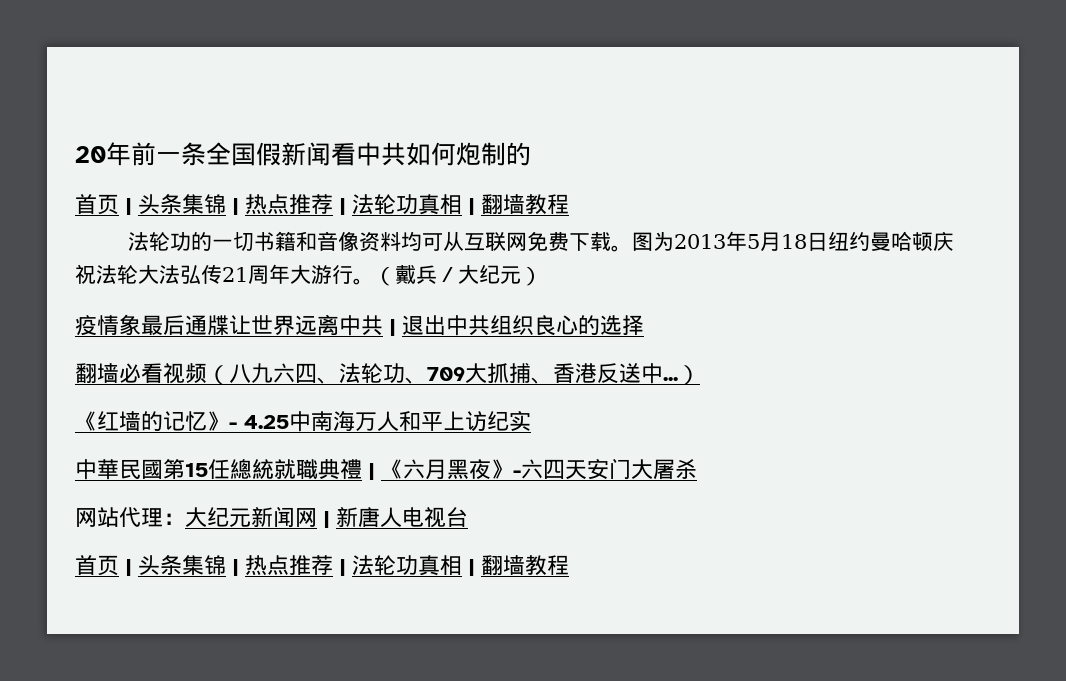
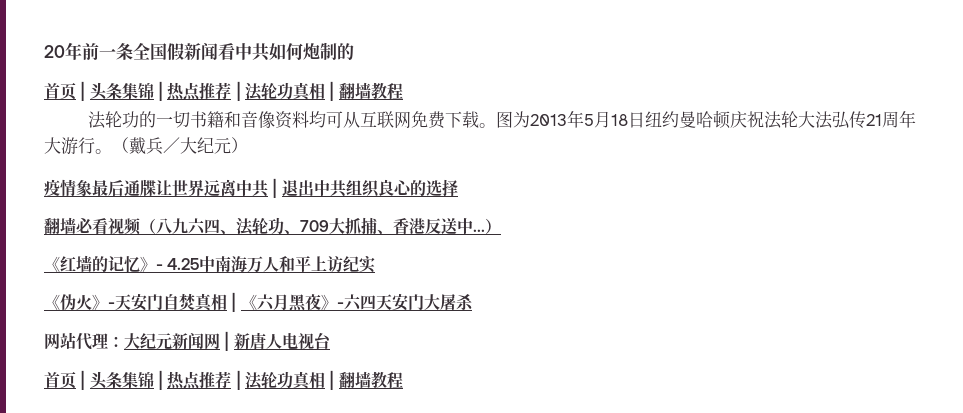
[75,459,362,480] 中華民國第15任總統就職典禮 -> [44,293,227,312] 《伪火》-天安门自焚真相

